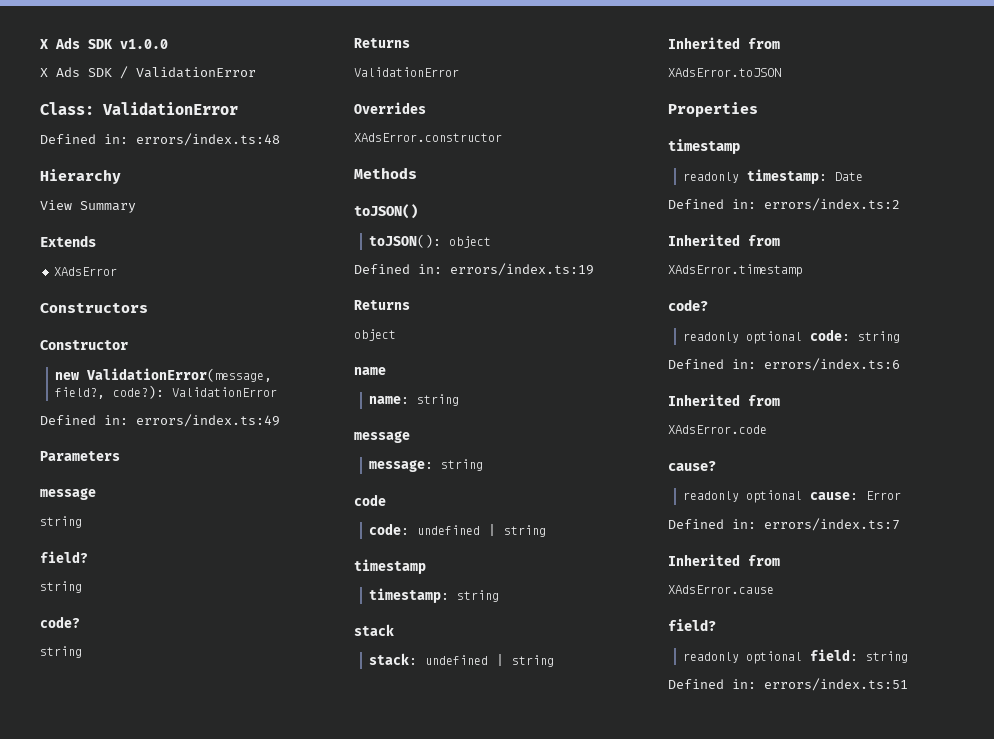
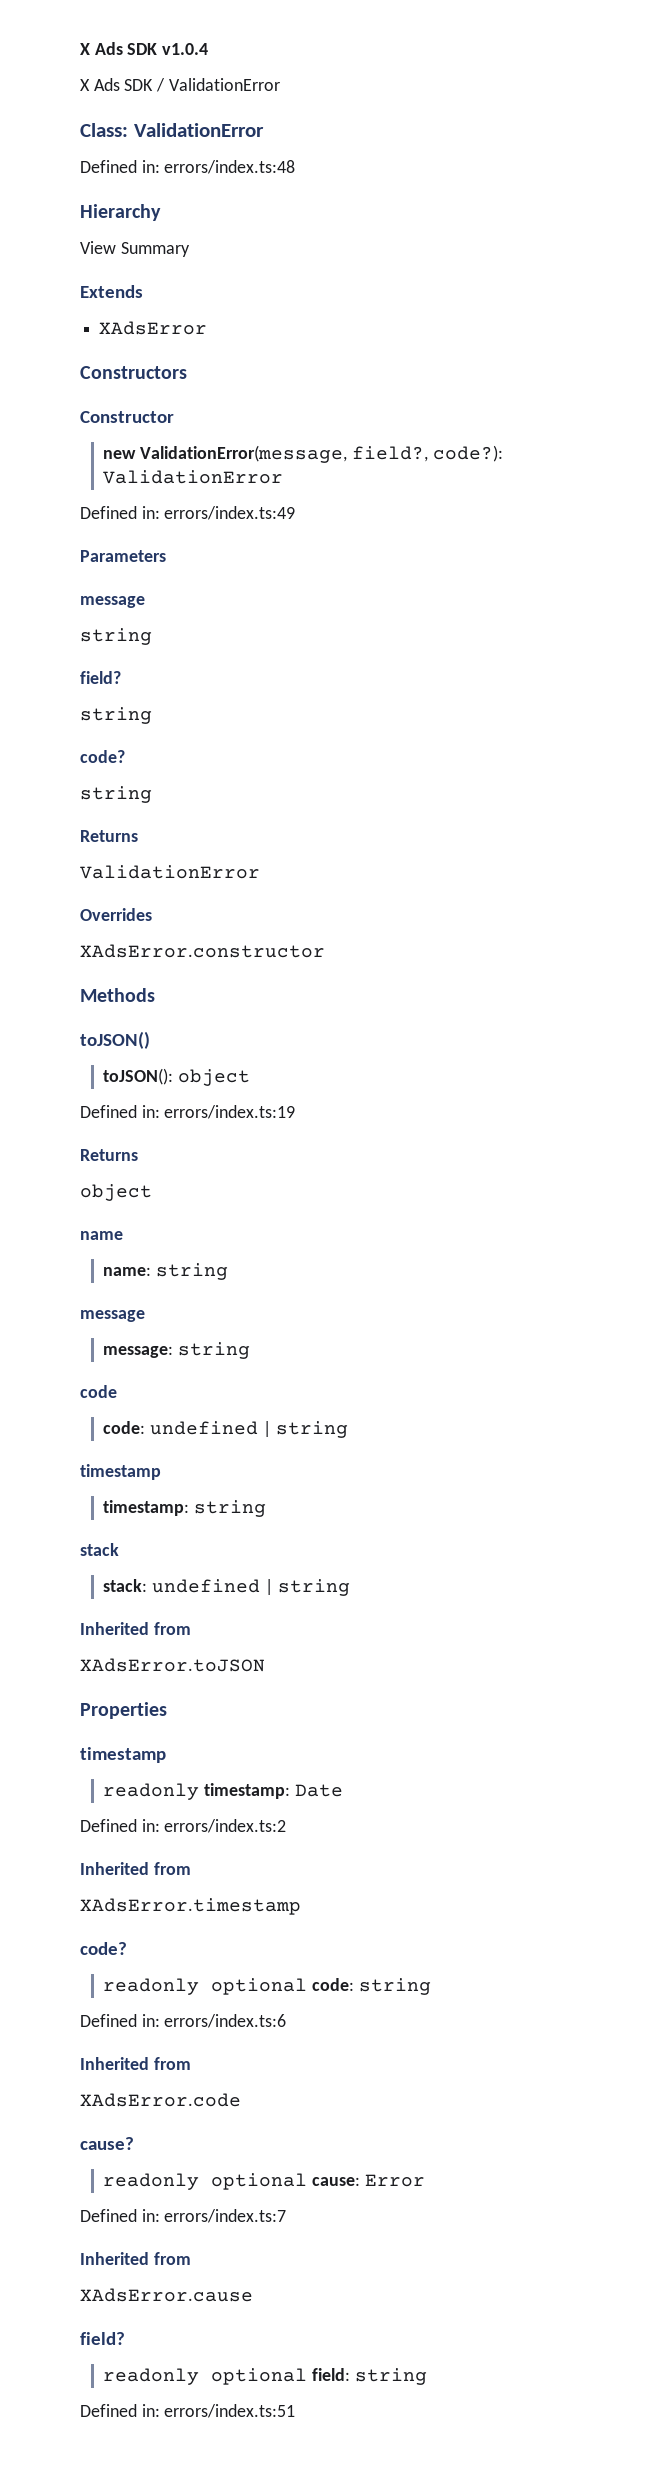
[40,37,168,49] X Ads SDK v1.0.0 -> [80,42,209,55] X Ads SDK v1.0.4

